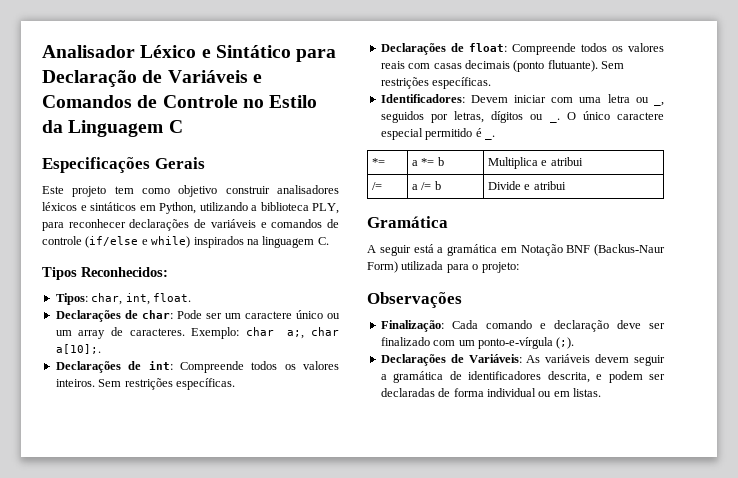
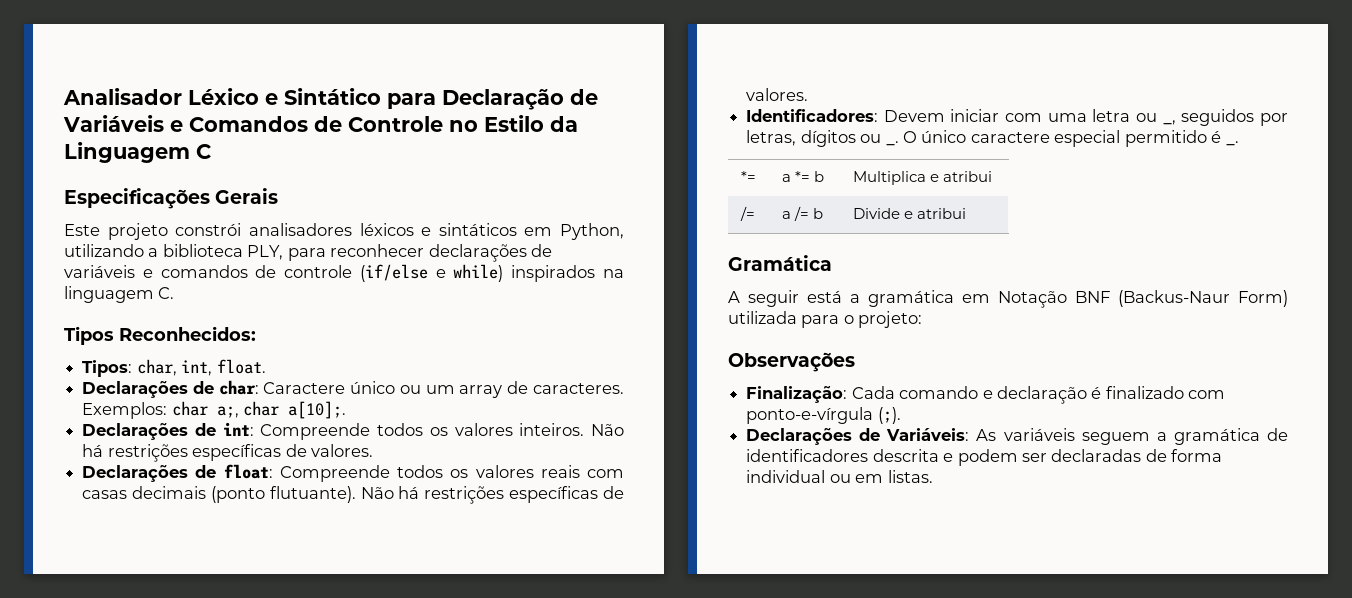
[114,185,270,197] tem como objetivo construir -> [175,223,242,236] constrói
[176,310,292,319] Pode ser um caractere -> [263,382,346,394] Caractere
[191,327,240,339] Exemplo: -> [82,402,168,419] Exemplos:
[98,378,235,390] Sem restrições específicas. -> [591,424,624,436] [82,444,373,462] Não há restrições específicas de valores.
[601,61,624,69] [380,77,492,89] Sem restrições específicas. -> [360,486,624,504] [746,88,809,101] Não há restrições específicas de valores.
[616,320,665,329] deve ser -> [1091,386,1102,399] é
[458,340,475,346] um -> (1226, 394) none
[595,354,665,366] devem seguir -> [1081,432,1150,445] seguem
[547,371,590,383] descrita, -> [872,449,939,462] descrita

